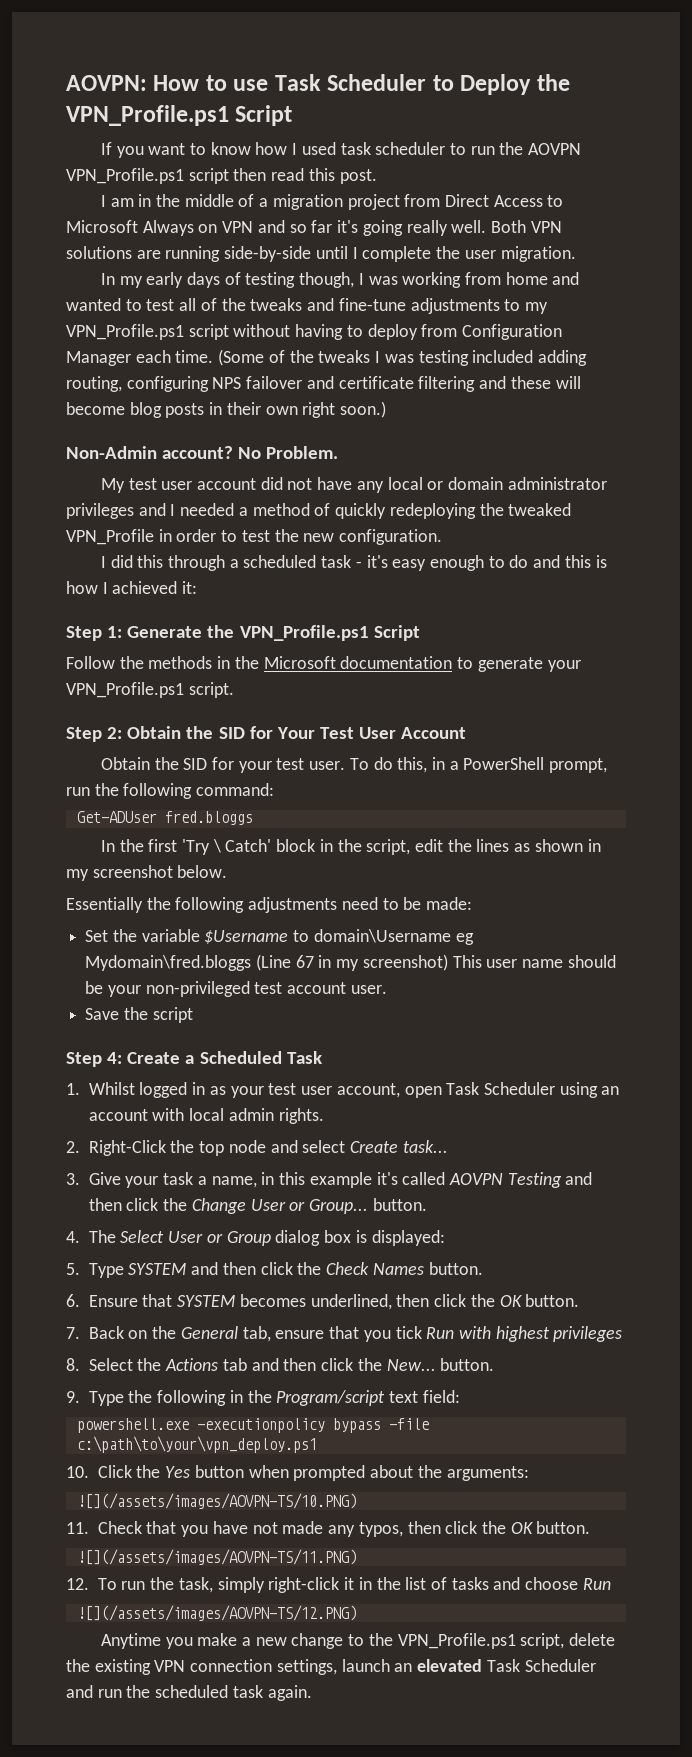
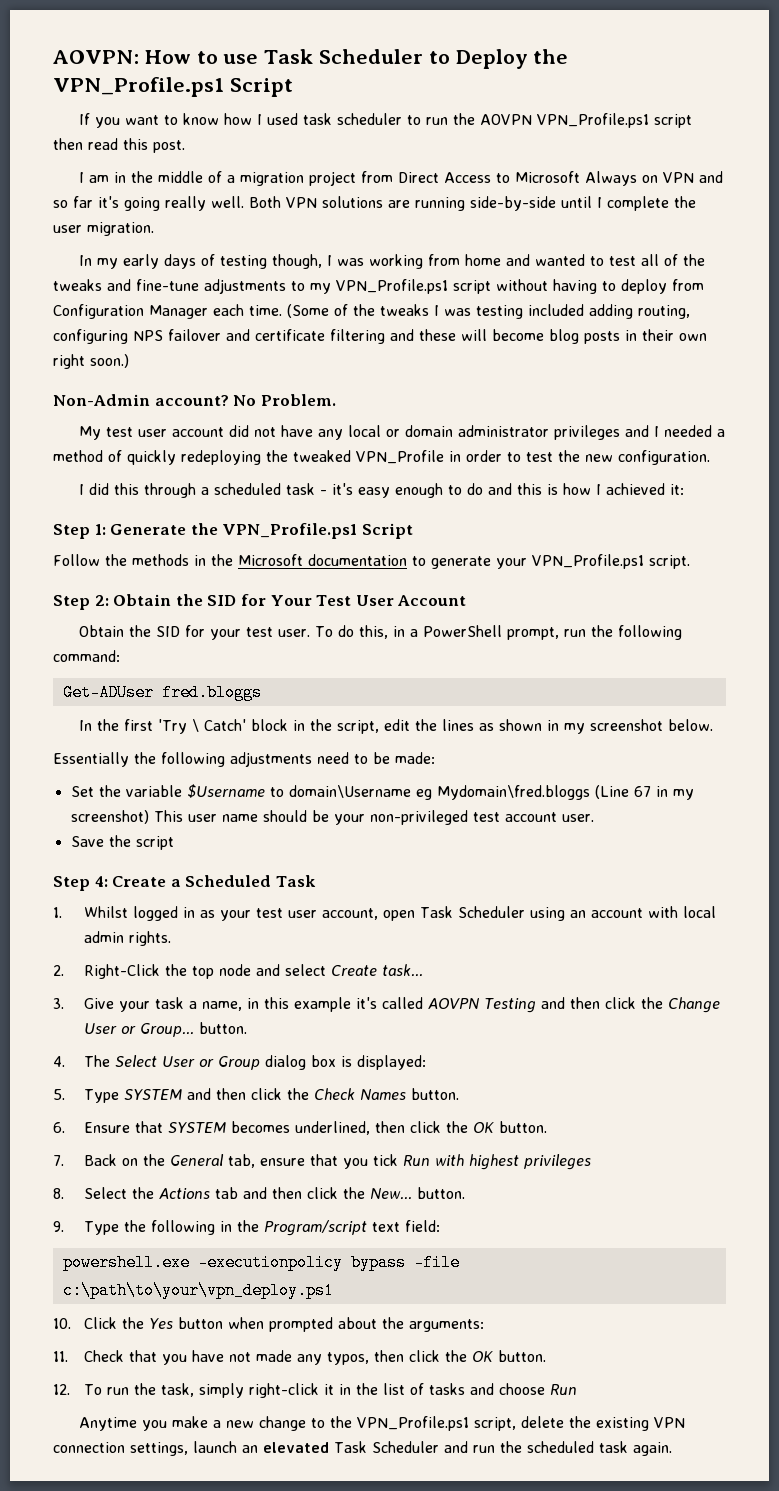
[76,1493,357,1509] // ![](/assets/images/AOVPN-TS/10.PNG) -> (485, 1325) none
[76,1549,357,1565] // ![](/assets/images/AOVPN-TS/11.PNG) -> (547, 1356) none
[76,1605,357,1621] // ![](/assets/images/AOVPN-TS/12.PNG) -> (578, 1389) none

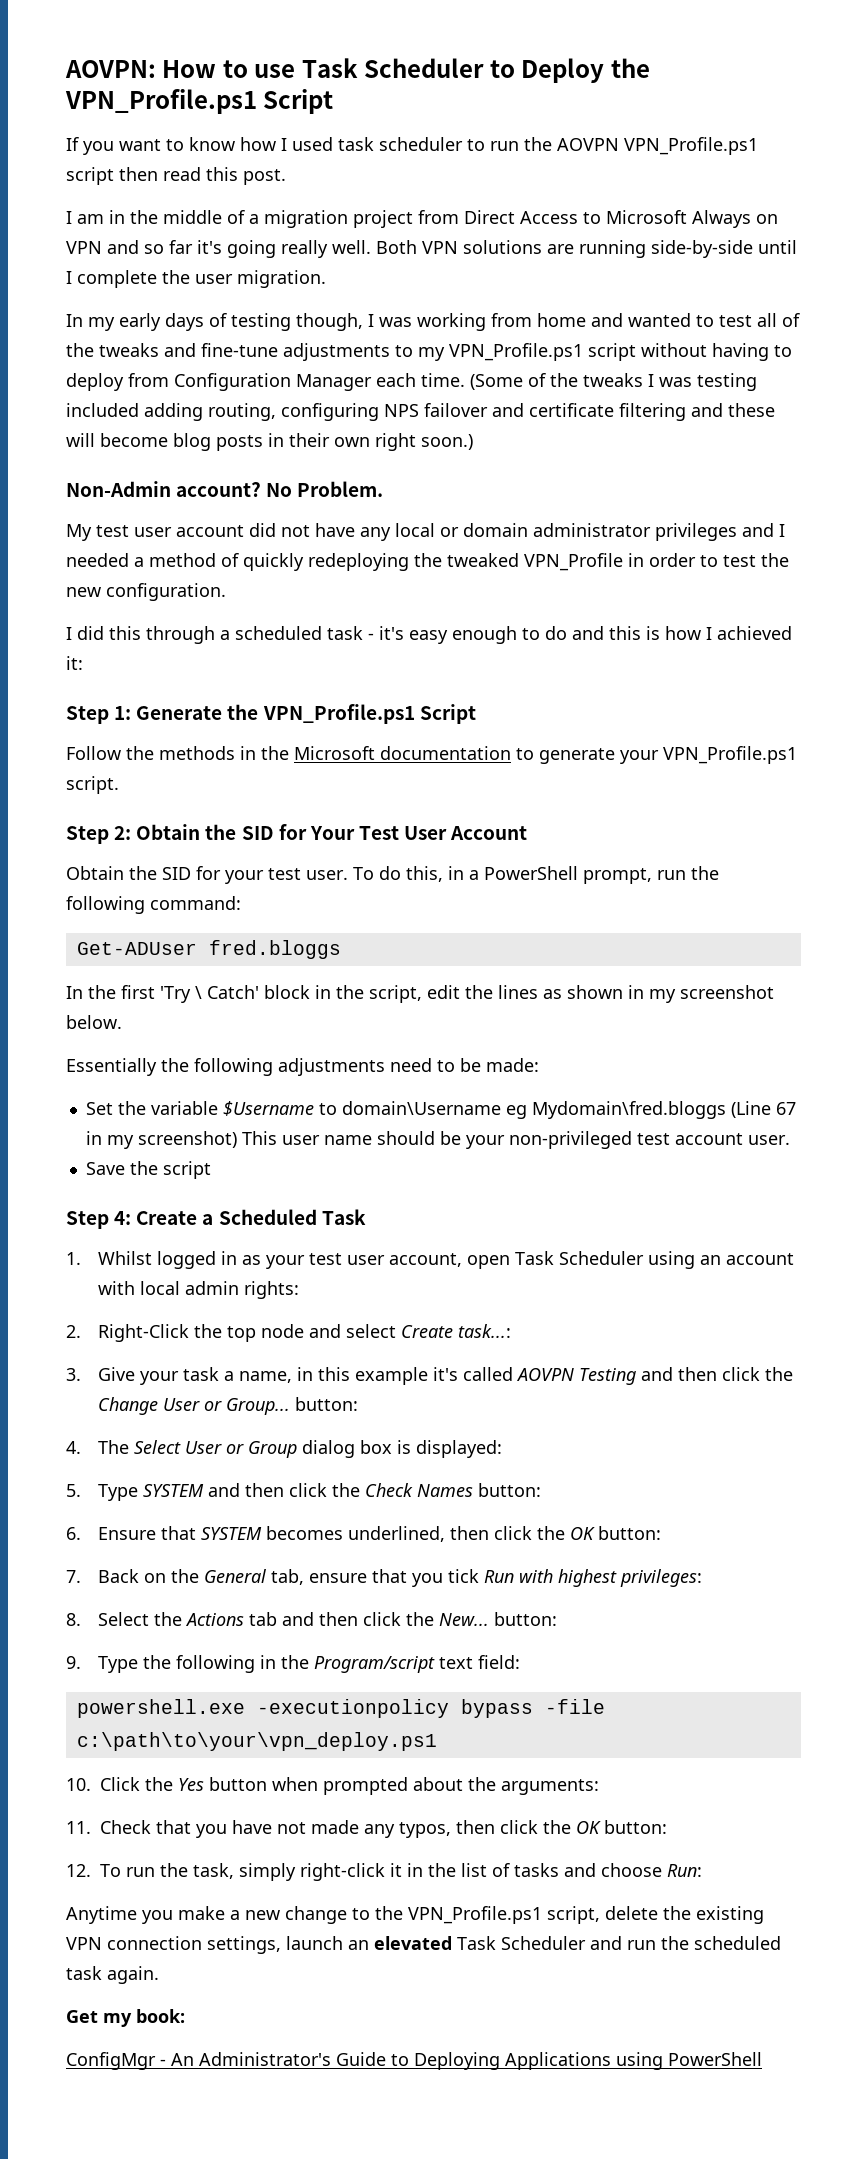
[129,931,172,946] rights. -> [244,1281,300,1299] rights:
[382,964,424,977] task... -> [458,1324,512,1338] task...:
[199,1022,248,1034] button. -> [295,1397,359,1411] button:
[411,1088,460,1100] button. -> [478,1483,542,1497] button:
[499,1121,548,1133] button. -> [598,1526,662,1540] button:
[524,1154,592,1170] privileges -> [620,1569,703,1587] privileges:
[417,1187,466,1199] button. -> [494,1612,558,1626] button:
[498,1350,547,1362] button. -> [604,1820,667,1834] button:
[550,1384,578,1395] Run -> [667,1864,702,1877] Run:
(672, 1449) none -> [66,2009,185,2027] [66,2052,762,2070] // Get my book: // ConfigMgr - An Administrator's Guide to Deploying Applications using PowerShell

